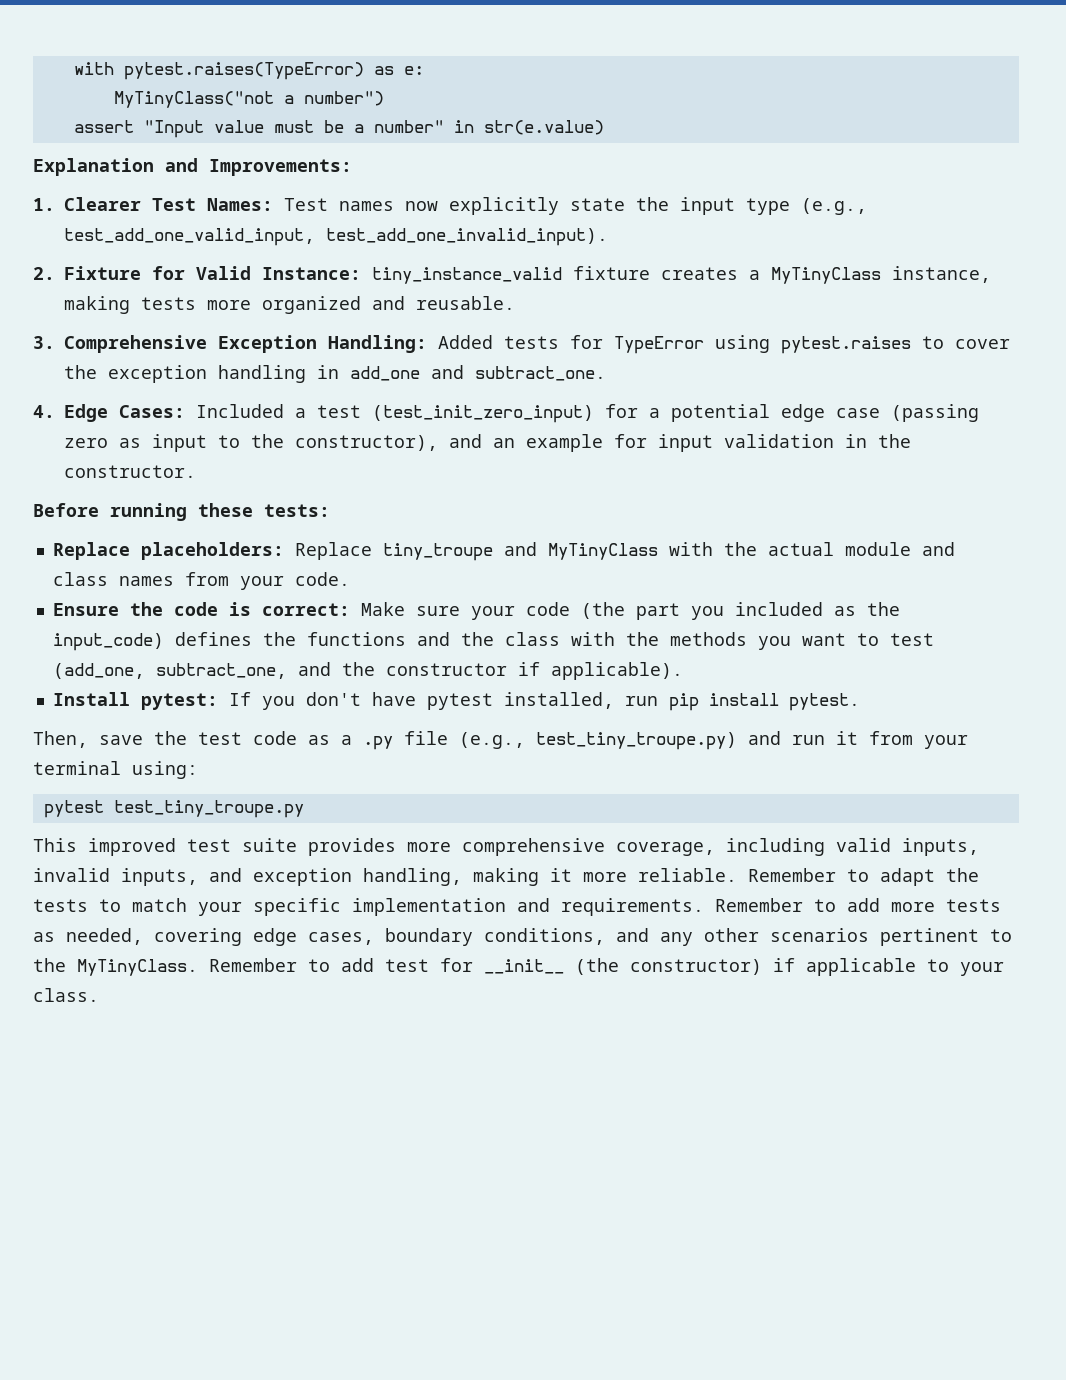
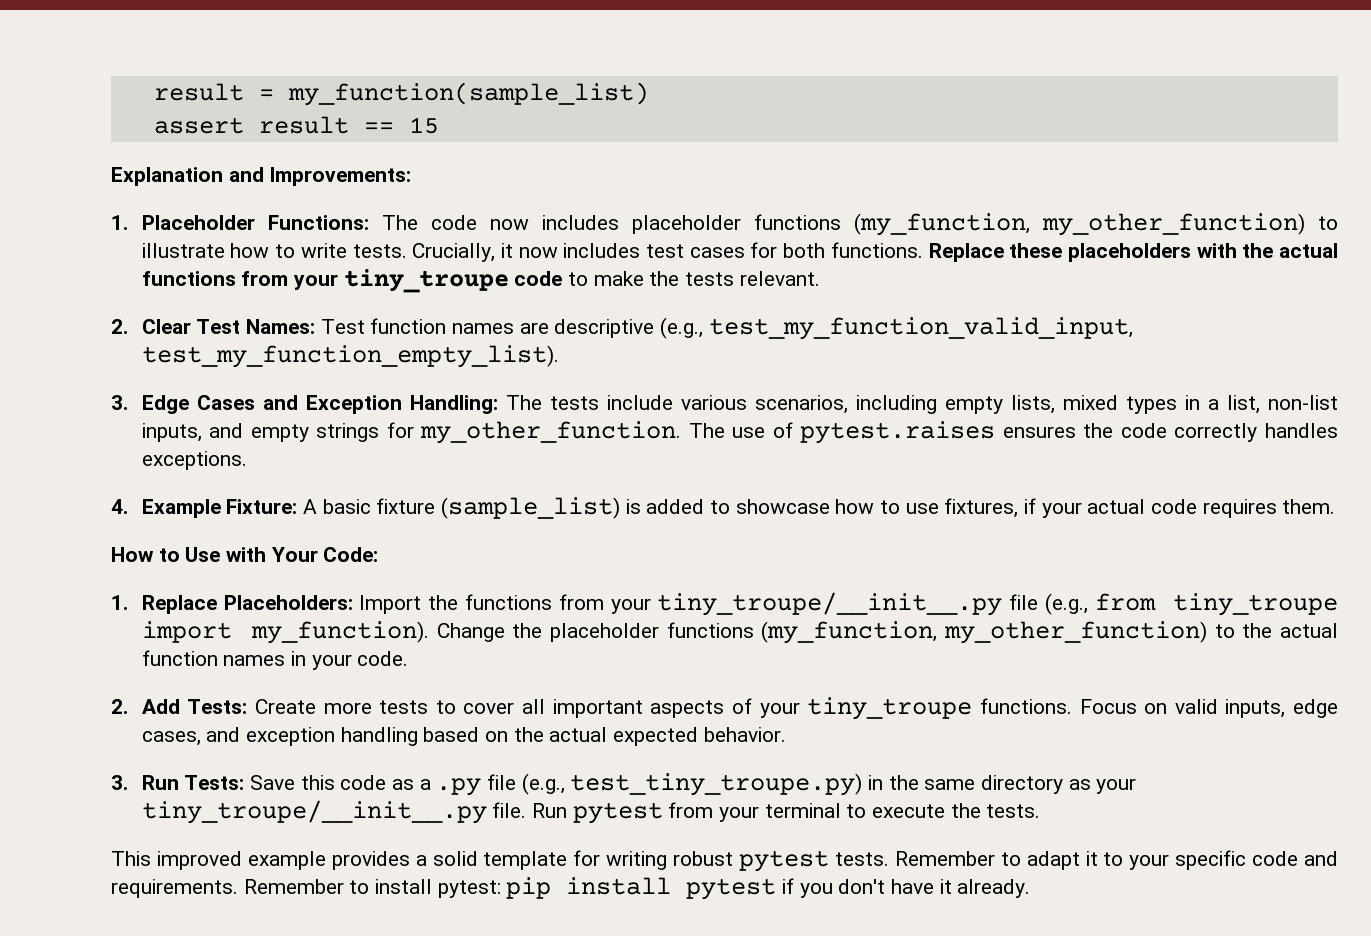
[73,62,424,80] [113,91,384,108] [73,120,604,138] [33,158,352,176] [33,197,867,215] [64,228,608,246] [33,266,991,284] [64,296,515,314] [33,335,1010,354] [64,365,606,383] [33,404,979,423] [64,434,911,452] [64,465,196,478] [33,503,330,521] [52,542,955,561] [52,572,350,590] [52,602,900,620] [52,632,934,651] [52,662,683,680] [52,692,860,711] [33,731,242,748] with pytest.raises(TypeError) as e: // MyTinyClass("not a number") // assert "Input value must be a number" in str(e.value) // Explanation and Improvements: // 1. Clearer Test Names: Test names now explicitly state the input type (e.g., test_add_one_valid_input, test_add_one_invalid_input). // 2. Fixture for Valid Instance: tiny_instance_valid fixture creates a MyTinyClass instance, making tests more organized and reusable. // 3. Comprehensive Exception Handling: Added tests for TypeError using pytest.raises to cover the exception handling in add_one and subtract_one. // 4. Edge Cases: Included a test (test_init_zero_input) for a potential edge case (passing zero as input to the constructor), and an example for input validation in the constructor. // Before running these tests: // Replace placeholders: Replace tiny_troupe and MyTinyClass with the actual module and class names from your code. // Ensure the code is correct: Make sure your code (the part you included as the input_code) defines the functions and the class with the methods you want to test (add_one, subtract_one, and the constructor if applicable). // Install pytest: If you don't have pytest installed, run pip install pytest. // Then, save the test -> [153,82,649,106] [153,116,439,134] [111,167,412,186] [111,213,1338,236] [141,242,1338,262] [141,269,820,293] [111,317,1133,340] [141,345,559,368] [111,395,1338,414] [141,421,1338,444] [141,451,247,470] [111,497,1336,519] [111,547,379,562] [111,592,1338,616] [141,621,1339,644] [141,650,409,670] [111,697,1338,720] [141,727,786,746] [111,775,335,790] result = my_function(sample_list) // assert result == 15 // Explanation and Improvements: // 1. Placeholder Functions: The code now includes placeholder functions (my_function, my_other_function) to illustrate how to write tests. Crucially, it now includes test cases for both functions. Replace these placeholders with the actual functions from your tiny_troupe code to make the tests relevant. // 2. Clear Test Names: Test function names are descriptive (e.g., test_my_function_valid_input, test_my_function_empty_list). // 3. Edge Cases and Exception Handling: The tests include various scenarios, including empty lists, mixed types in a list, non-list inputs, and empty strings for my_other_function. The use of pytest.raises ensures the code correctly handles exceptions. // 4. Example Fixture: A basic fixture (sample_list) is added to showcase how to use fixtures, if your actual code requires them. // How to Use with Your Code: // 1. Replace Placeholders: Import the functions from your tiny_troupe/__init__.py file (e.g., from tiny_troupe import my_function). Change the placeholder functions (my_function, my_other_function) to the actual function names in your code. // 2. Add Tests: Create more tests to cover all important aspects of your tiny_troupe functions. Focus on valid inputs, edge cases, and exception handling based on the actual expected behavior. // 3. Run Tests: Save this
[748,731,968,749] [33,761,198,779] [43,800,304,818] [33,838,979,856] [33,868,979,886] [33,898,187,912] and run it from your terminal using: // pytest test_tiny_troupe.py // This improved test suite provides more comprehensive coverage, including valid inputs, invalid inputs, and exception handling, making it more reliable. Remember to adapt the tests to match -> [868,775,1137,794] [141,800,1041,824] [111,850,1124,872] in the same directory as your tiny_troupe/__init__.py file. Run pytest from your terminal to execute the tests. // This improved example provides a solid template for writing robust pytest tests. Remember to adapt it to
[352,898,506,916] implementation -> [1252,851,1299,866] code
[847,898,1001,912] [33,928,1012,946] [33,958,1004,976] [33,988,99,1002] add more tests as needed, covering edge cases, boundary conditions, and any other scenarios pertinent to the MyTinyClass. Remember to add test for __init__ (the constructor) if applicable to your class. -> [375,877,1031,900] install pytest: pip install pytest if you don't have it already.

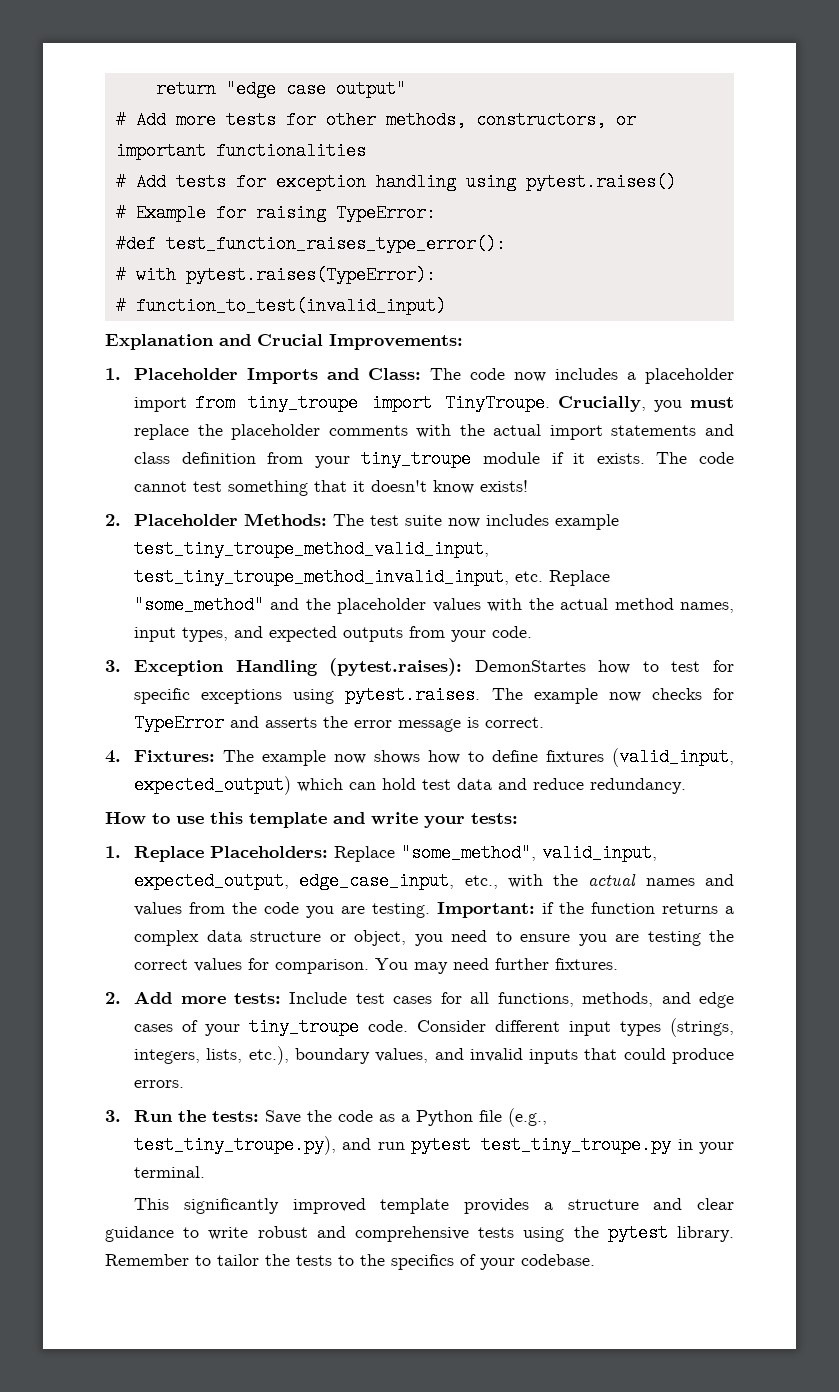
[153,82,649,106] [153,116,439,134] result = my_function(sample_list) // assert result == 15 -> [155,80,406,98] [115,111,636,129] [115,142,366,160] [115,173,676,191] [115,204,436,222] [115,235,506,253] [115,266,436,284] [115,297,446,315] return "edge case output" // # Add more tests for other methods, constructors, or important functionalities // # Add tests for exception handling using pytest.raises() // # Example for raising TypeError: // #def test_function_raises_type_error(): // # with pytest.raises(TypeError): // # function_to_test(invalid_input)
(264, 174) none -> [257,334,323,346] Crucial
[267,215,369,230] Functions: -> [247,368,422,384] Imports and Class:
[631,213,1338,236] [141,242,1338,262] [141,269,820,293] [111,317,1133,340] [141,345,559,368] [111,395,1338,414] [141,421,1338,444] [141,451,247,470] [111,497,1336,519] [111,547,379,562] [111,592,1338,616] [141,621,1339,644] [141,650,409,670] [111,697,1338,720] [141,727,786,746] [111,775,335,790] placeholder functions (my_function, my_other_function) to illustrate how to write tests. Crucially, it now includes test cases for both functions. Replace these placeholders with the actual functions from your tiny_troupe code to make the tests relevant. // 2. Clear Test Names: Test function names are descriptive (e.g., test_my_function_valid_input, test_my_function_empty_list). // 3. Edge Cases and Exception Handling: The tests include various scenarios, including empty lists, mixed types in a list, non-list inputs, and empty strings for my_other_function. The use of pytest.raises ensures the code correctly handles exceptions. // 4. Example Fixture: A basic fixture (sample_list) is added to showcase how to use fixtures, if your actual code requires them. // How to Use with Your Code: // 1. Replace Placeholders: Import the functions from your tiny_troupe/__init__.py file (e.g., from tiny_troupe import my_function). Change the placeholder functions (my_function, my_other_function) to the actual function names in your code. // 2. Add Tests: Create more tests to cover all important aspects of your tiny_troupe functions. Focus on valid inputs, edge cases, and exception handling based on the actual expected behavior. // 3. Run Tests: Save this -> [627,368,734,384] [134,394,734,412] [134,424,734,440] [134,450,734,468] [134,480,529,496] [105,513,620,530] [134,540,490,558] [134,568,611,586] [134,596,734,614] [134,626,533,642] [105,658,734,676] [134,686,734,704] [134,714,545,732] [105,748,734,767] [134,776,687,795] [105,812,518,828] [105,844,658,862] [134,872,734,890] [134,902,734,918] [134,930,734,946] [134,958,619,974] [105,991,734,1008] [134,1018,734,1037] [134,1046,734,1065] [134,1080,185,1088] [105,1110,333,1124] a placeholder import from tiny_troupe import TinyTroupe. Crucially, you must replace the placeholder comments with the actual import statements and class definition from your tiny_troupe module if it exists. The code cannot test something that it doesn't know exists! // 2. Placeholder Methods: The test suite now includes example test_tiny_troupe_method_valid_input, test_tiny_troupe_method_invalid_input, etc. Replace "some_method" and the placeholder values with the actual method names, input types, and expected outputs from your code. // 3. Exception Handling (pytest.raises): DemonStartes how to test for specific exceptions using pytest.raises. The example now checks for TypeError and asserts the error message is correct. // 4. Fixtures: The example now shows how to define fixtures (valid_input, expected_output) which can hold test data and reduce redundancy. // How to use this template and write your tests: // 1. Replace Placeholders: Replace "some_method", valid_input, expected_output, edge_case_input, etc., with the actual names and values from the code you are testing. Important: if the function returns a complex data structure or object, you need to ensure you are testing the correct values for comparison. You may need further fixtures. // 2. Add more tests: Include test cases for all functions, methods, and edge cases of your tiny_troupe code. Consider different input types (strings, integers, lists, etc.), boundary values, and invalid inputs that could produce errors. // 3. Run the tests: Save the
[436,773,1137,796] [141,800,1041,824] [111,850,1338,872] [111,877,1031,900] .py file (e.g., test_tiny_troupe.py) in the same directory as your tiny_troupe/__init__.py file. Run pytest from your terminal to execute the tests. // This improved example provides a solid template for writing robust pytest tests. Remember to adapt it to your specific code and requirements. Remember to install pytest: pip install pytest if you don't have it already. -> [416,1108,548,1127] [134,1136,734,1155] [134,1166,206,1178] [134,1198,735,1214] [105,1224,734,1242] [105,1254,595,1270] Python file (e.g., test_tiny_troupe.py), and run pytest test_tiny_troupe.py in your terminal. // This significantly improved template provides a structure and clear guidance to write robust and comprehensive tests using the pytest library. Remember to tailor the tests to the specifics of your codebase.

